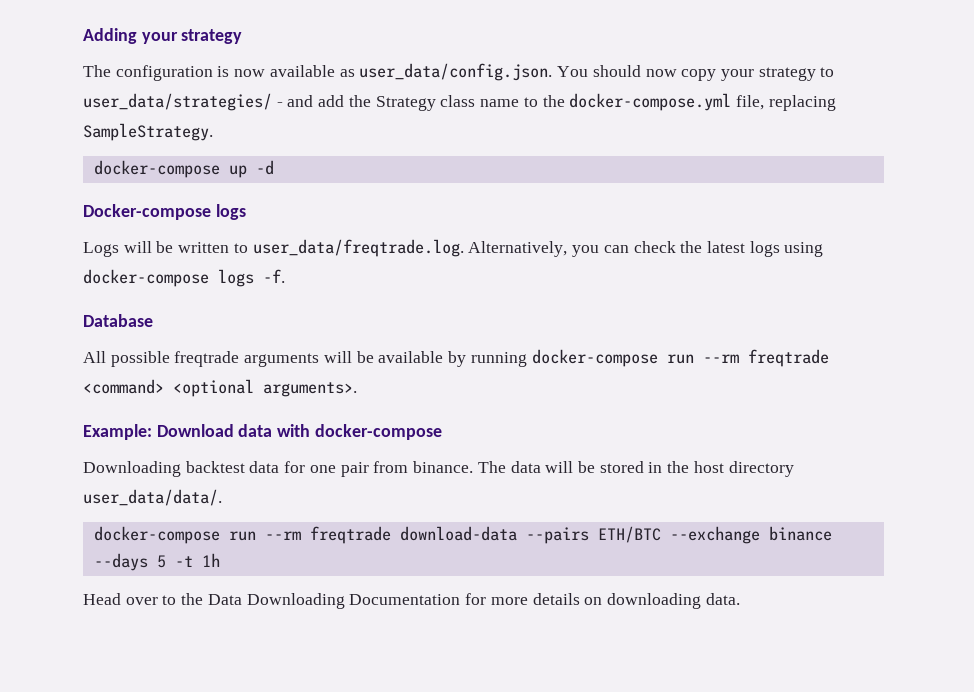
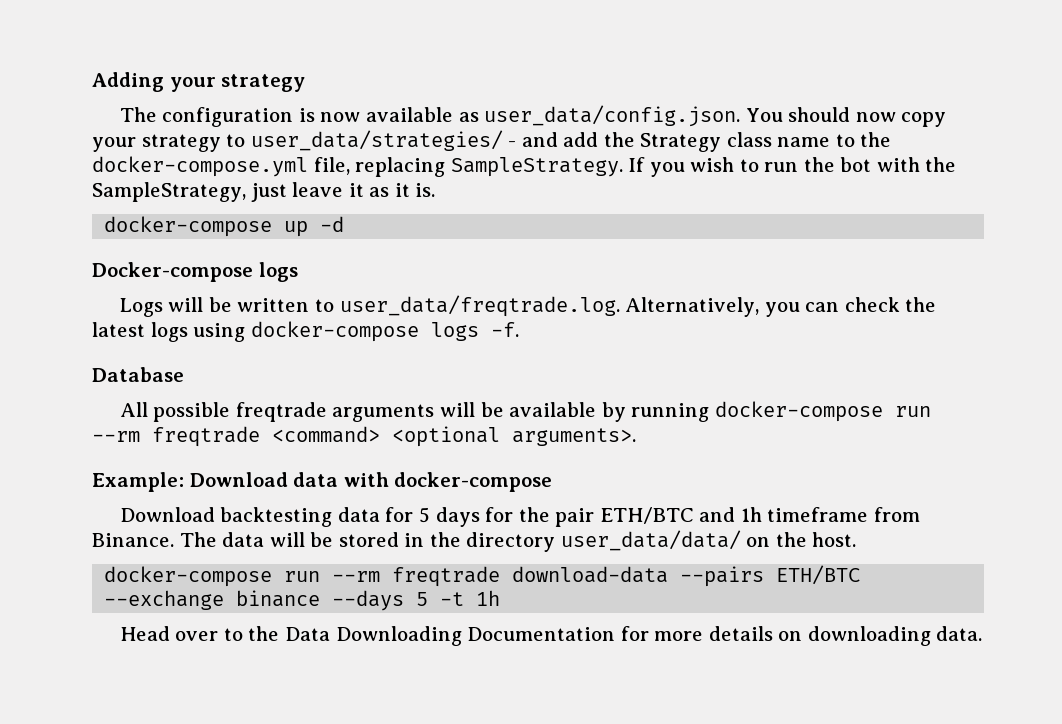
(213, 132) none -> [628,157,957,177] [92,182,436,202] If you wish to run the bot with the SampleStrategy, just leave it as it is.
[83,461,474,477] Downloading backtest data for one pair from binance. -> [119,507,920,527] [92,533,174,547] Download backtesting data for 5 days for the pair ETH/BTC and 1h timeframe from Binance.
[693,461,794,477] [83,489,222,506] host directory user_data/data/. -> [466,530,857,552] directory user_data/data/ on the host.

